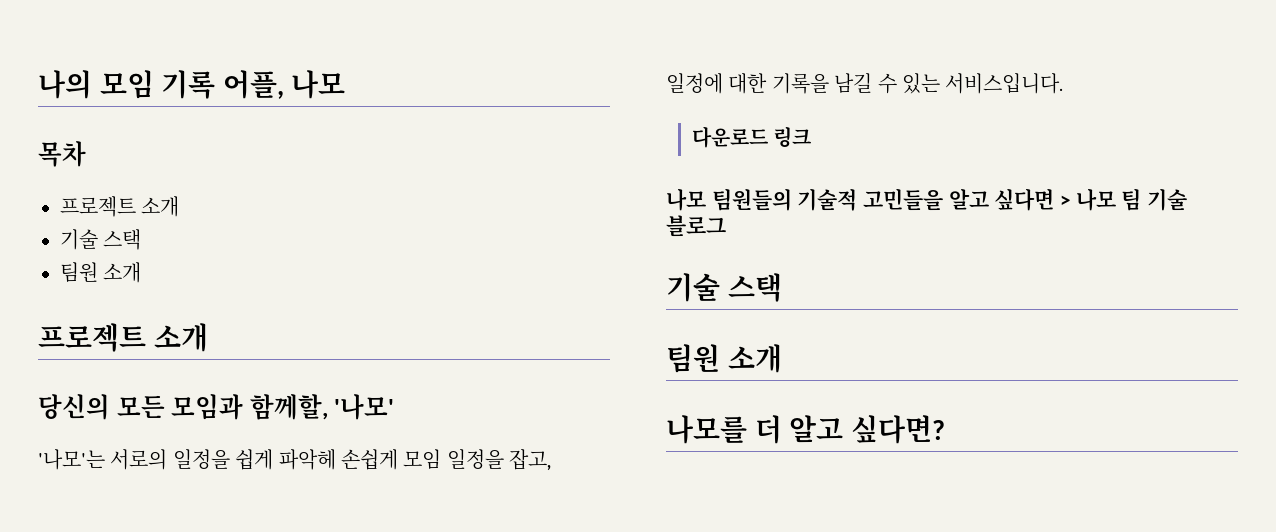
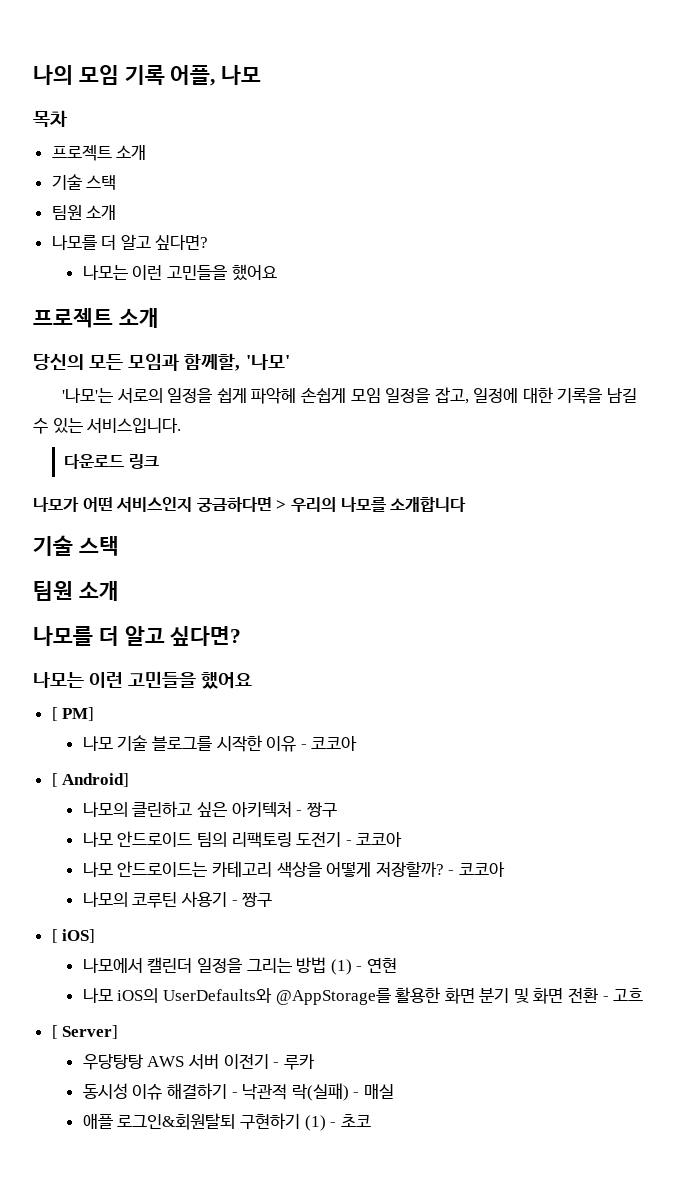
(142, 272) none -> [51,234,209,250] [82,264,277,281] // 나모를 더 알고 싶다면? // 나모는 이런 고민들을 했어요
[666,188,1188,211] [666,215,726,237] [666,273,782,302] [666,344,782,373] [666,415,945,444] 나모 팀원들의 기술적 고민들을 알고 싶다면 > 나모 팀 기술 블로그 // 기술 스택 // 팀원 소개 // 나모를 더 알고 싶다면? -> [33,497,467,512] [33,535,119,556] [33,581,119,601] [33,626,242,646] [33,671,253,689] [51,707,95,721] [82,735,358,752] [51,773,130,787] [82,801,337,817] [82,831,403,848] [82,861,505,878] [82,891,273,908] [51,929,96,943] [82,957,397,975] [82,987,644,1005] [51,1025,119,1039] [82,1054,315,1070] [82,1083,394,1101] [82,1113,371,1131] 나모가 어떤 서비스인지 궁금하다면 > 우리의 나모를 소개합니다 // 기술 스택 // 팀원 소개 // 나모를 더 알고 싶다면? // 나모는 이런 고민들을 했어요 // [ PM] // 나모 기술 블로그를 시작한 이유 - 코코아 // [ Android] // 나모의 클린하고 싶은 아키텍처 - 짱구 // 나모 안드로이드 팀의 리팩토링 도전기 - 코코아 // 나모 안드로이드는 카테고리 색상을 어떻게 저장할까? - 코코아 // 나모의 코루틴 사용기 - 짱구 // [ iOS] // 나모에서 캘린더 일정을 그리는 방법 (1) - 연현 // 나모 iOS의 UserDefaults와 @AppStorage를 활용한 화면 분기 및 화면 전환 - 고흐 // [ Server] // 우당탕탕 AWS 서버 이전기 - 루카 // 동시성 이슈 해결하기 - 낙관적 락(실패) - 매실 // 애플 로그인&회원탈퇴 구현하기 (1) - 초코

